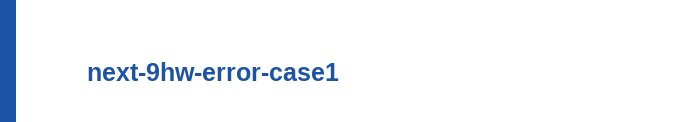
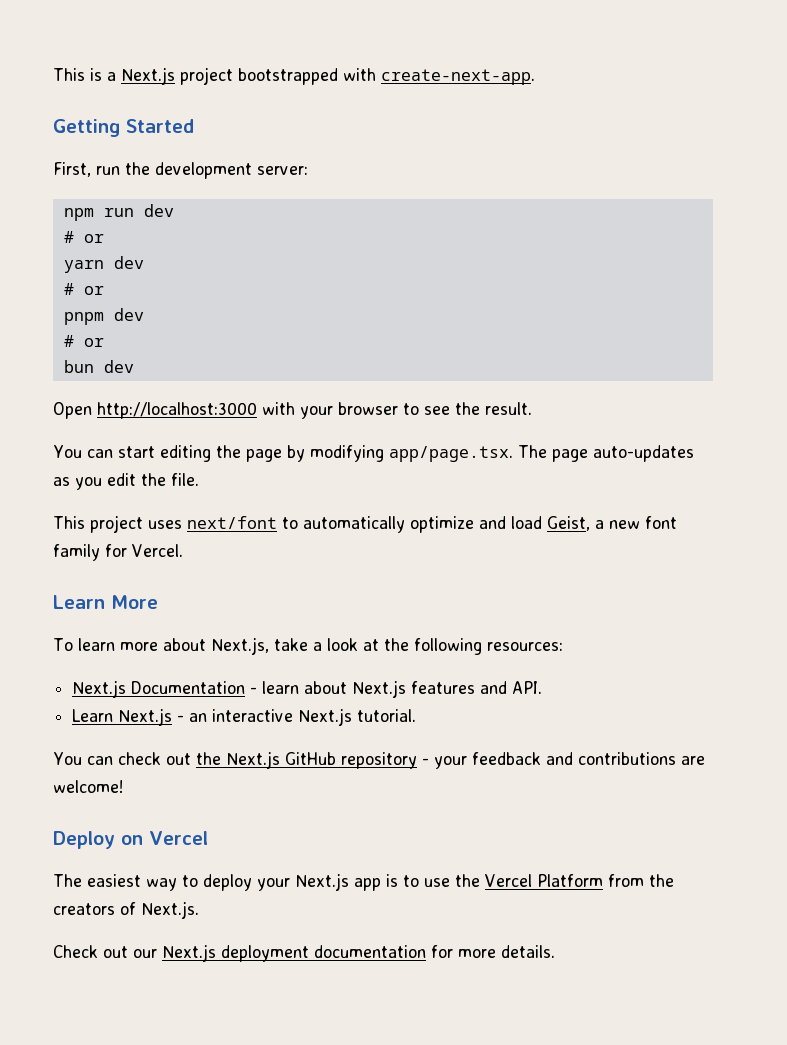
[87,62,339,81] next-9hw-error-case1 -> [53,67,535,85] [53,119,194,137] [53,162,308,179] [63,204,174,221] [63,231,104,243] [63,256,144,273] [63,283,104,295] [63,308,144,325] [63,335,104,347] [63,360,134,373] [53,402,532,419] [53,445,694,462] [53,473,199,490] [53,515,677,533] [53,544,183,561] [53,595,158,609] [53,637,563,655] [72,680,543,698] [72,708,417,726] [53,751,705,769] [53,780,123,793] [53,831,208,849] [53,873,674,891] [53,901,199,919] [53,944,555,962] This is a Next.js project bootstrapped with create-next-app. // Getting Started // First, run the development server: // npm run dev // # or // yarn dev // # or // pnpm dev // # or // bun dev // Open http://localhost:3000 with your browser to see the result. // You can start editing the page by modifying app/page.tsx. The page auto-updates as you edit the file. // This project uses next/font to automatically optimize and load Geist, a new font family for Vercel. // Learn More // To learn more about Next.js, take a look at the following resources: // Next.js Documentation - learn about Next.js features and API. // Learn Next.js - an interactive Next.js tutorial. // You can check out the Next.js GitHub repository - your feedback and contributions are welcome! // Deploy on Vercel // The easiest way to deploy your Next.js app is to use the Vercel Platform from the creators of Next.js. // Check out our Next.js deployment documentation for more details.

